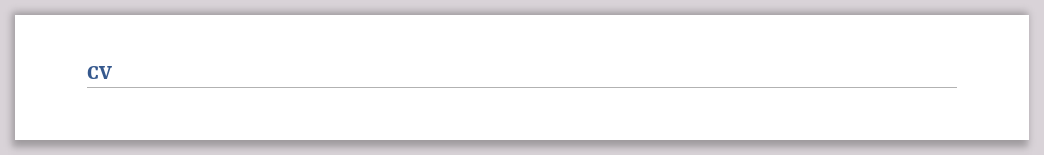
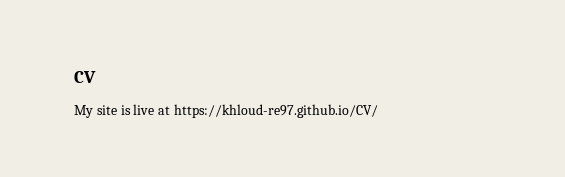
(112, 72) none -> [74,104,378,118] // My site is live at https://khloud-re97.github.io/CV/

